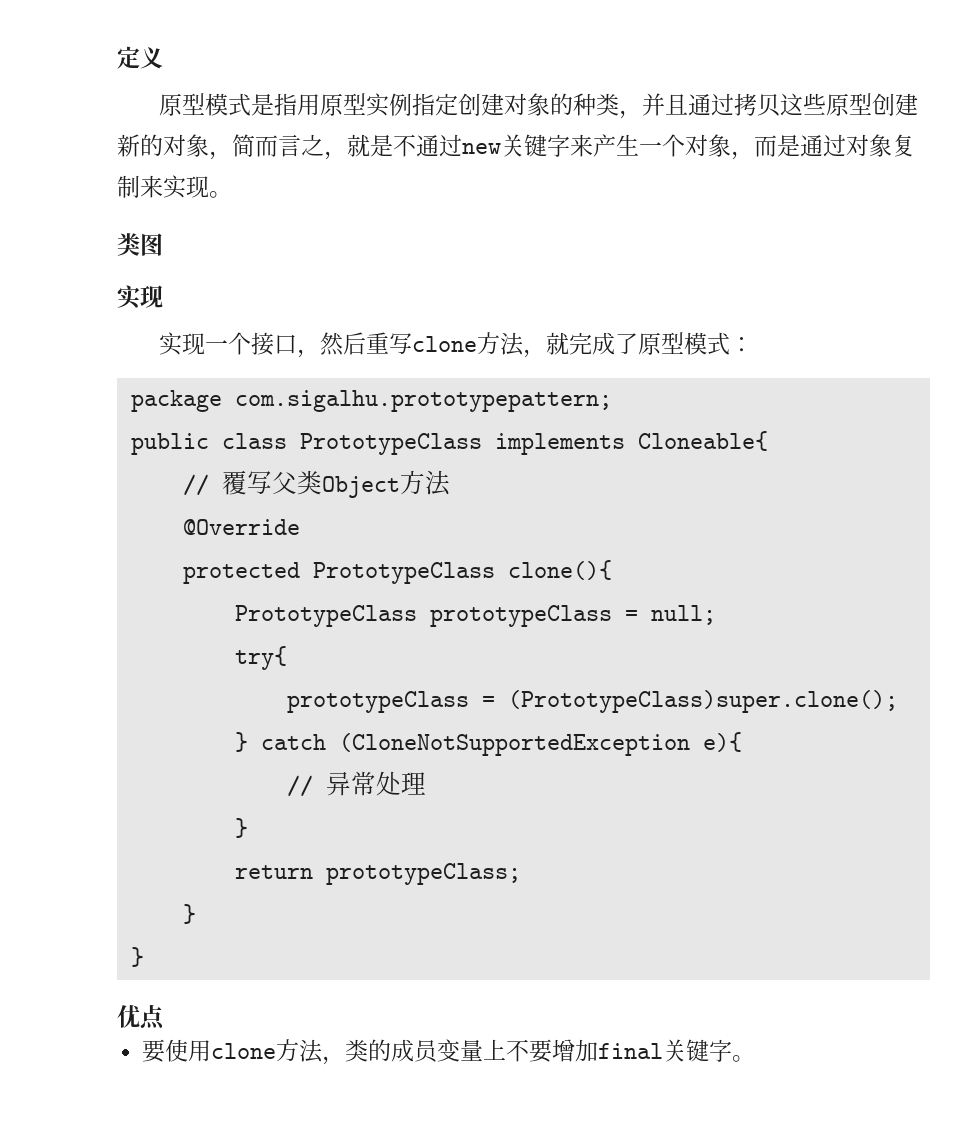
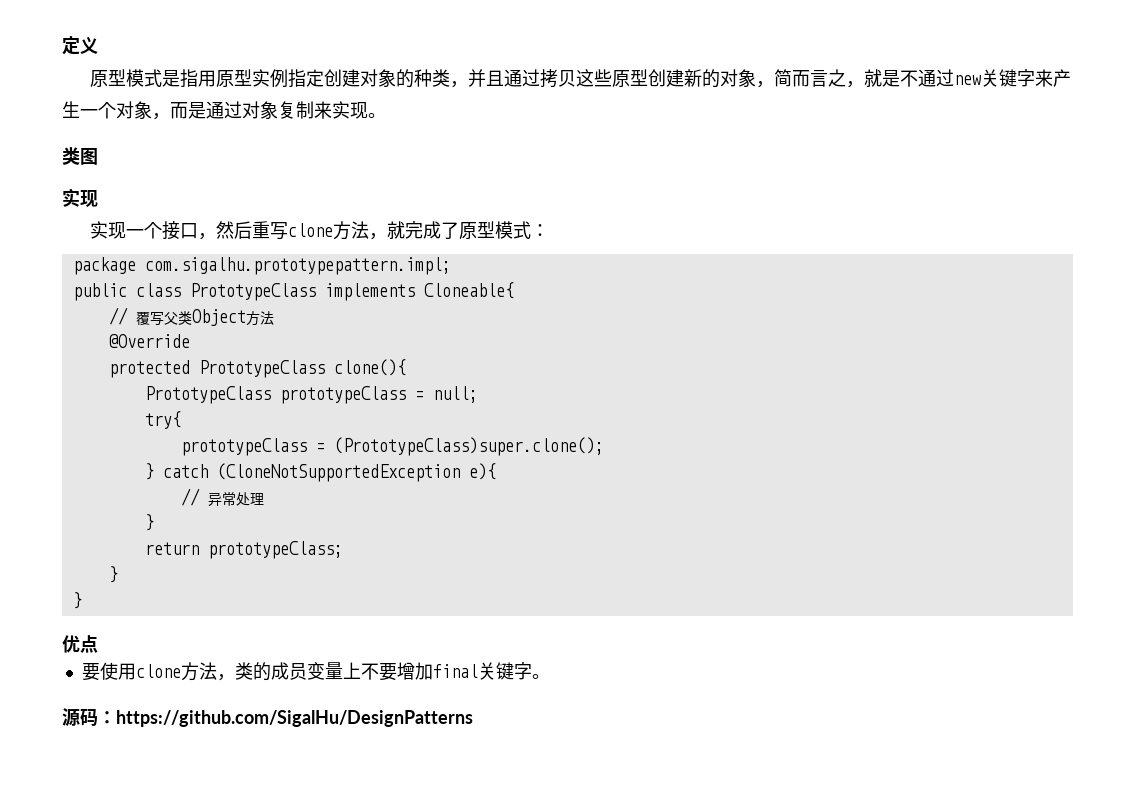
[234,390,612,412] com.sigalhu.prototypepattern; -> [144,257,451,275] com.sigalhu.prototypepattern.impl;
(756, 1058) none -> [62,708,473,727] // 源码：https://github.com/SigalHu/DesignPatterns

